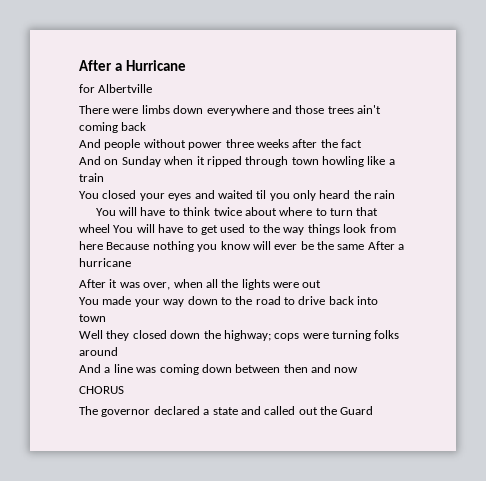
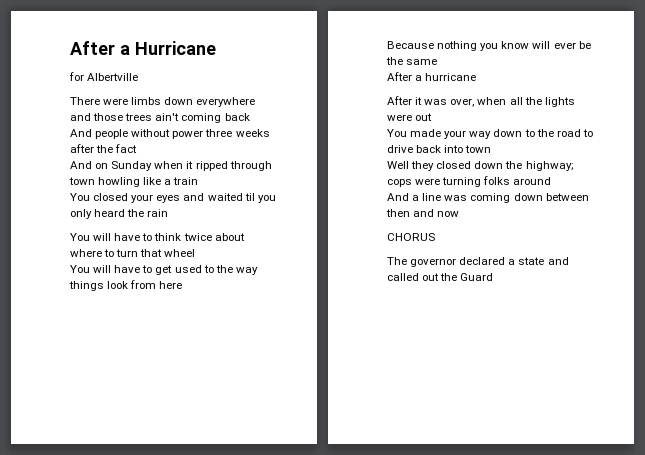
(110, 228) none -> (196, 253) //
(103, 245) none -> (183, 285) //
(365, 247) none -> (438, 62) //

